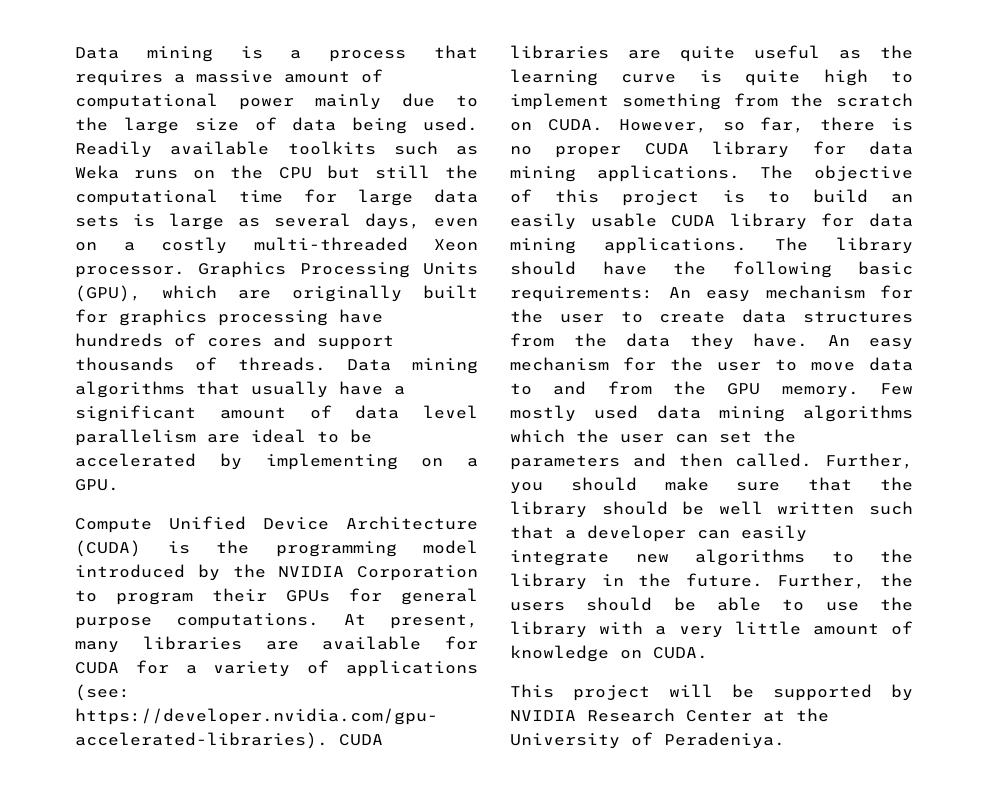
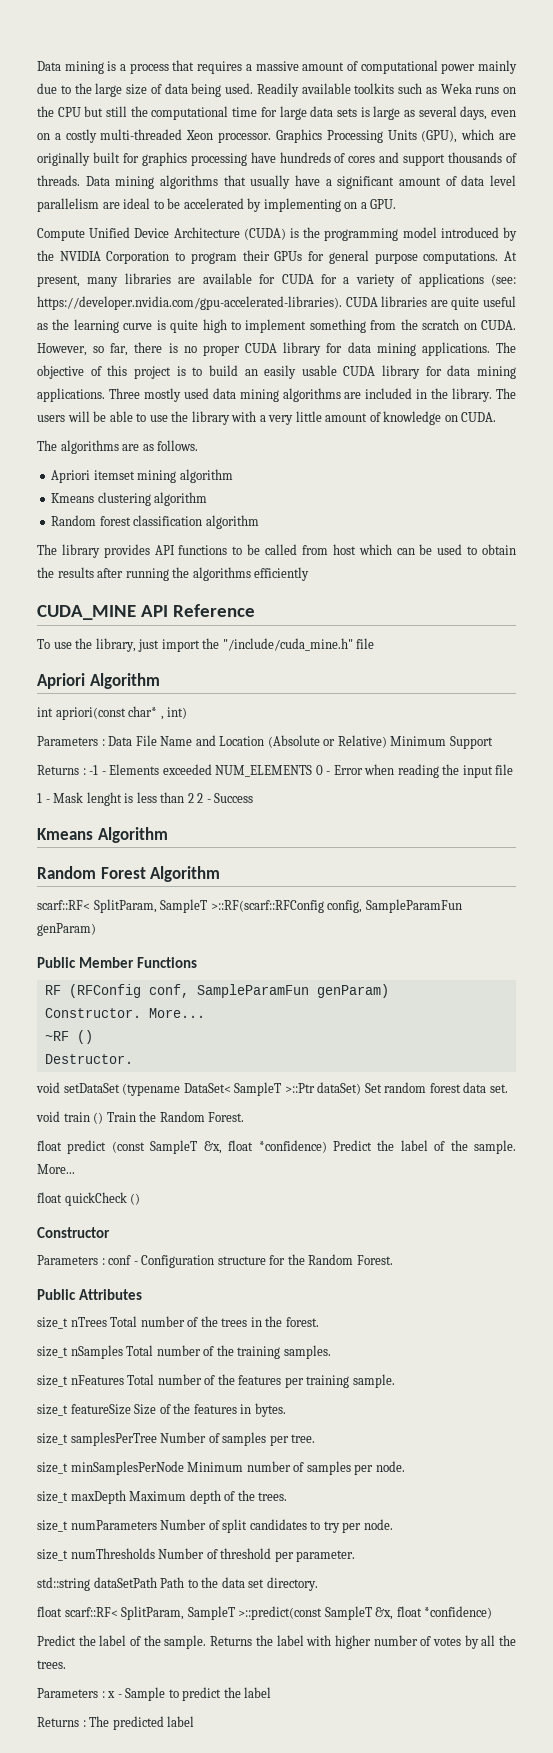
[775,237,913,254] [510,261,913,278] [510,285,913,302] [510,309,913,323] [510,333,913,350] [510,357,913,371] [510,381,913,398] The library should have the following basic requirements: An easy mechanism for the user to create data structures from the data they have. An easy mechanism for the user to move data to and from the GPU memory. Few -> [108,388,140,399] Three
[510,429,796,443] [510,453,913,470] [510,477,913,494] [510,501,913,518] [510,525,807,542] [510,549,913,566] [510,573,913,590] [510,597,653,611] which the user can set the parameters and then called. Further, you should make sure that the library should be well written such that a developer can easily integrate new algorithms to the library in the future. Further, the users should -> [344,388,517,402] [37,411,90,422] are included in the library. The users will
[510,684,913,701] [510,708,829,722] [510,732,785,749] This project will be supported by NVIDIA Research Center at the University of Peradeniya. -> [37,440,199,454] [51,469,233,483] [51,492,208,506] [51,515,259,529] [37,544,517,558] [37,567,310,581] [37,604,256,620] [37,638,375,652] [37,673,160,689] [37,706,188,720] [37,735,493,749] [37,764,514,778] [37,792,254,806] [37,827,168,843] [37,866,221,882] [37,899,462,913] [37,923,96,936] [37,957,198,968] [44,984,389,998] [44,1008,205,1018] [44,1030,93,1044] [44,1054,133,1064] [36,1082,508,1096] [36,1111,245,1124] [37,1140,517,1154] [37,1164,75,1174] [37,1192,141,1206] [37,1227,110,1238] [37,1254,393,1268] [37,1289,143,1300] [37,1316,319,1329] [37,1345,331,1359] [37,1374,395,1388] [37,1403,286,1417] [37,1432,316,1446] [37,1461,405,1475] [37,1490,288,1504] [37,1519,393,1533] [37,1548,356,1562] [37,1577,318,1591] [37,1606,493,1620] [37,1635,516,1649] [37,1660,66,1669] [37,1687,272,1701] [37,1716,195,1730] The algorithms are as follows. // Apriori itemset mining algorithm // Kmeans clustering algorithm // Random forest classification algorithm // The library provides API functions to be called from host which can be used to obtain the results after running the algorithms efficiently // CUDA_MINE API Reference // To use the library, just import the "/include/cuda_mine.h" file // Apriori Algorithm // int apriori(const char* , int) // Parameters : Data File Name and Location (Absolute or Relative) Minimum Support // Returns : -1 - Elements exceeded NUM_ELEMENTS 0 - Error when reading the input file // 1 - Mask lenght is less than 2 2 - Success // Kmeans Algorithm // Random Forest Algorithm // scarf::RF< SplitParam, SampleT >::RF(scarf::RFConfig config, SampleParamFun genParam) // Public Member Functions // RF (RFConfig conf, SampleParamFun genParam) // Constructor. More... // ~RF () // Destructor. // void setDataSet (typename DataSet< SampleT >::Ptr dataSet) Set random forest data set. // void train () Train the Random Forest. // float predict (const SampleT &x, float *confidence) Predict the label of the sample. More... // float quickCheck () // Constructor // Parameters : conf - Configuration structure for the Random Forest. // Public Attributes // size_t nTrees Total number of the trees in the forest. // size_t nSamples Total number of the training samples. // size_t nFeatures Total number of the features per training sample. // size_t featureSize Size of the features in bytes. // size_t samplesPerTree Number of samples per tree. // size_t minSamplesPerNode Minimum number of samples per node. // size_t maxDepth Maximum depth of the trees. // size_t numParameters Number of split candidates to try per node. // size_t numThresholds Number of threshold per parameter. // std::string dataSetPath Path to the data set directory. // float scarf::RF< SplitParam, SampleT >::predict(const SampleT &x, float *confidence) // Predict the label of the sample. Returns the label with higher number of votes by all the trees. // Parameters : x - Sample to predict the label // Returns : The predicted label

